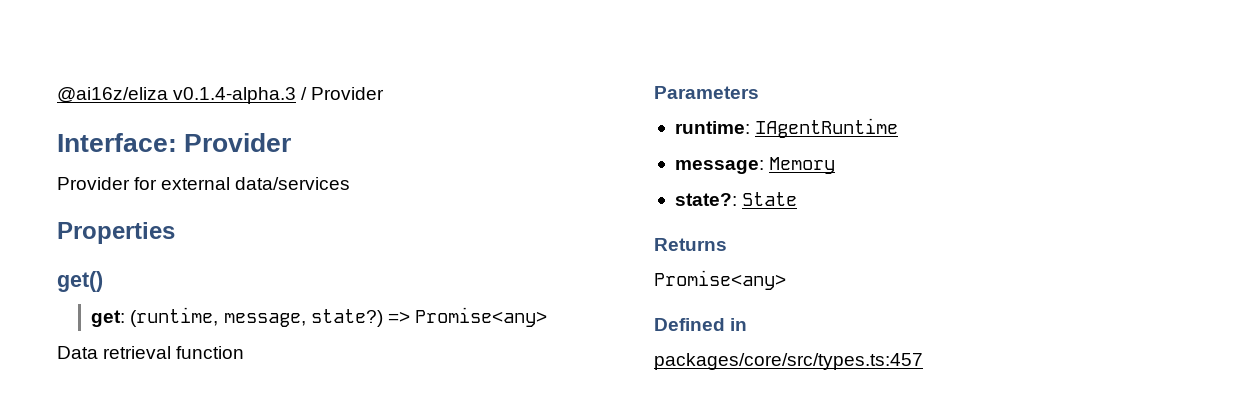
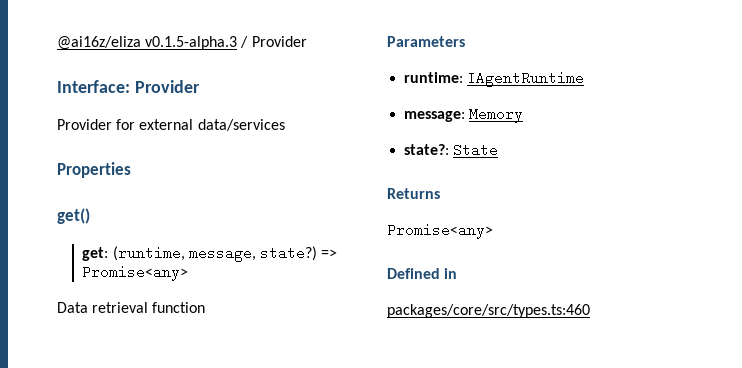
[173,87,297,104] v0.1.4-alpha.3 -> [145,36,238,50] v0.1.5-alpha.3
[654,353,923,370] packages/core/src/types.ts:457 -> [387,304,590,318] packages/core/src/types.ts:460

